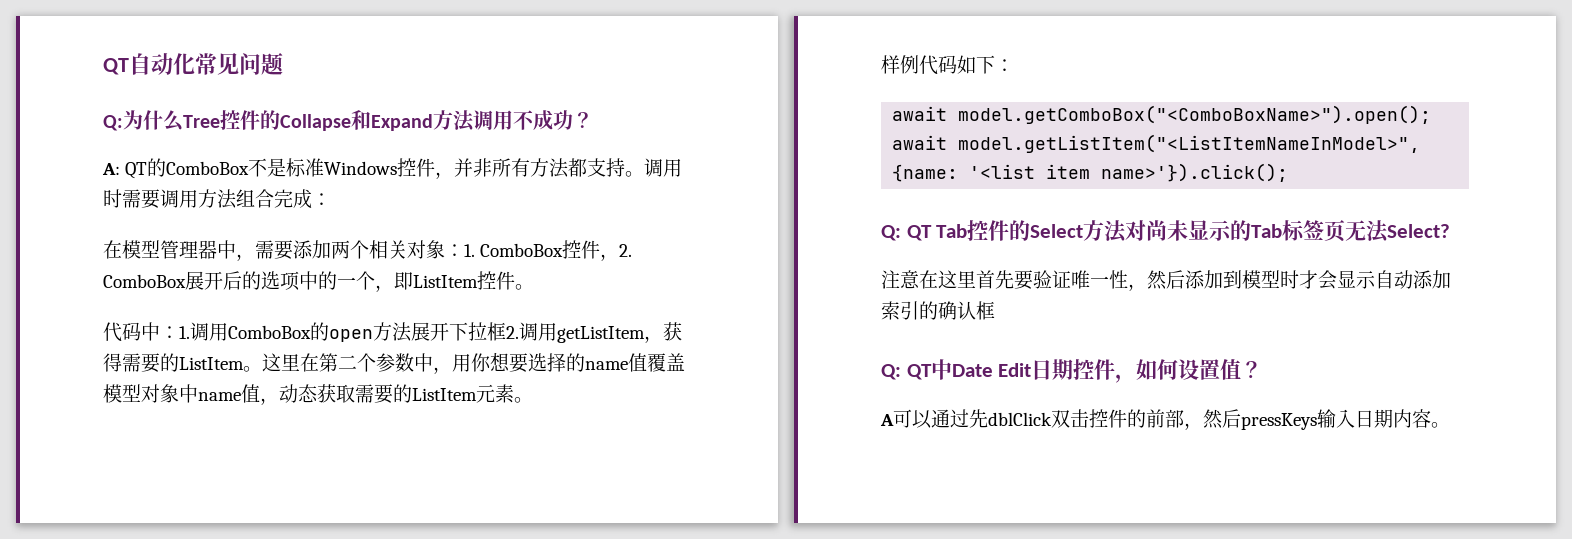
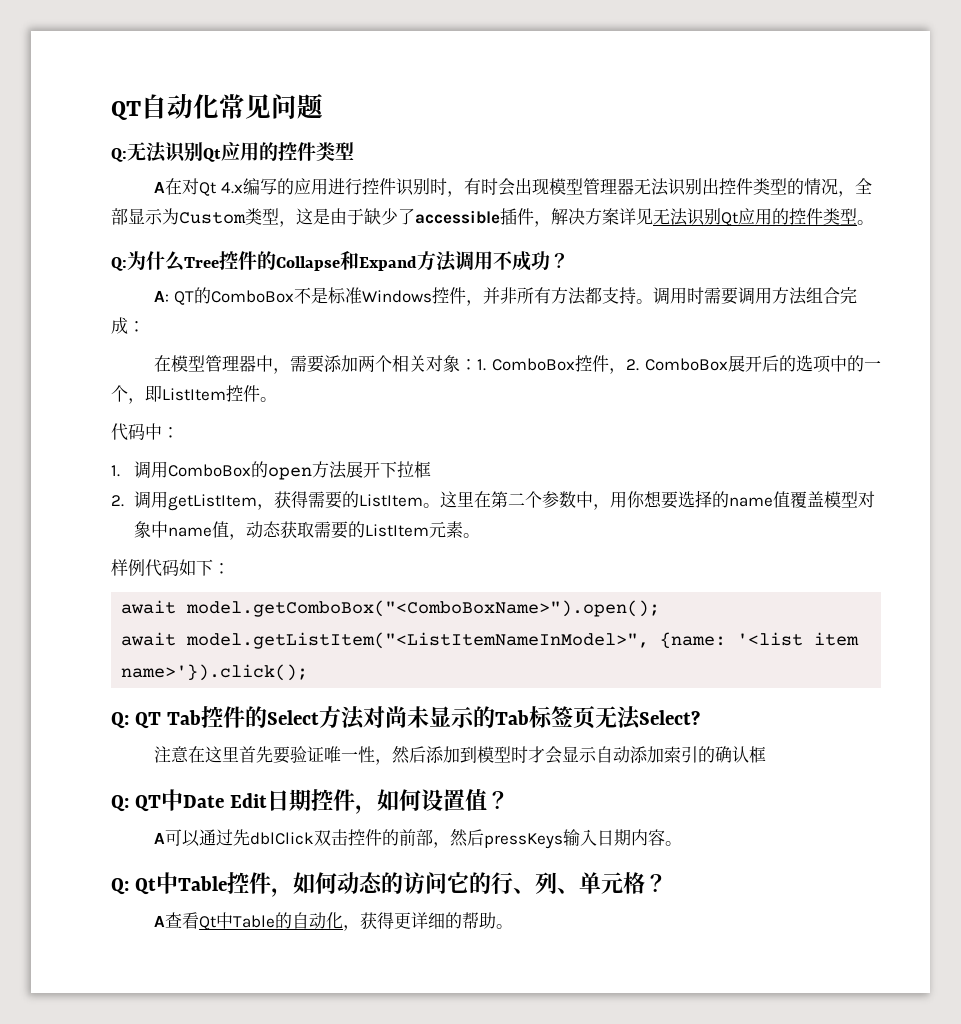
(283, 63) none -> [111,142,354,163] [154,178,872,197] [111,208,874,227] // Q:无法识别Qt应用的控件类型 // A在对Qt 4.x编写的应用进行控件识别时，有时会出现模型管理器无法识别出控件类型的情况，全部显示为Custom类型，这是由于缺少了accessible插件，解决方案详见无法识别Qt应用的控件类型。
(179, 332) none -> (179, 432) //
(506, 331) none -> (432, 469) //
(1450, 425) none -> [111,872,667,897] [154,912,514,931] // Q: Qt中Table控件，如何动态的访问它的行、列、单元格？ // A查看Qt中Table的自动化，获得更详细的帮助。

